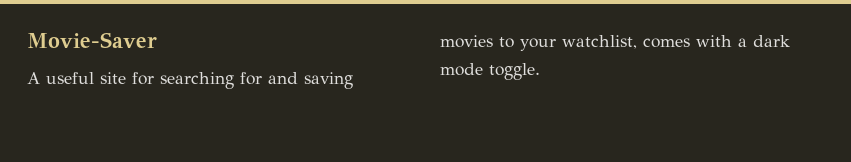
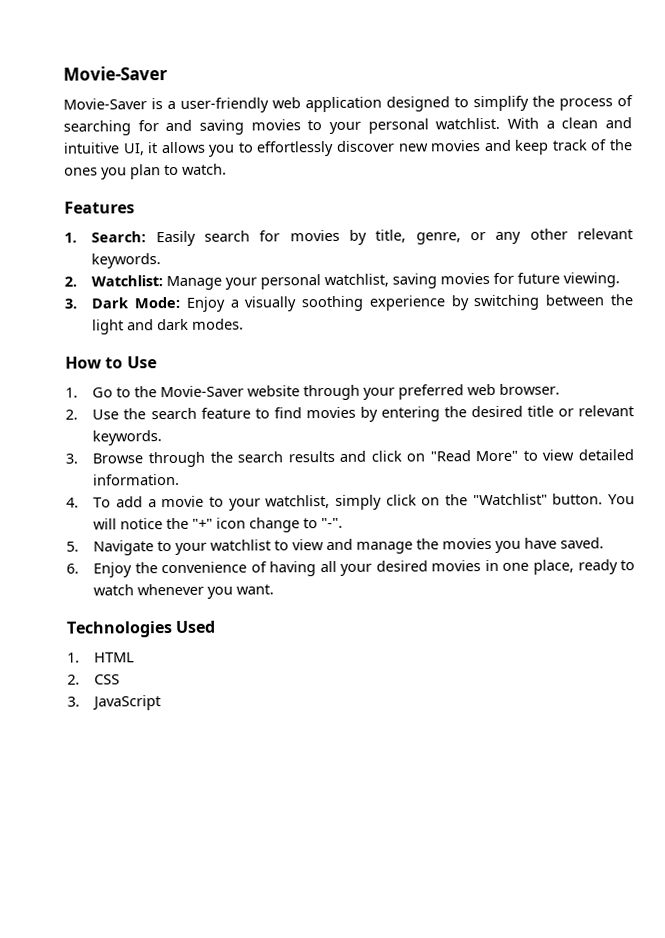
[27,72,154,85] A useful site for -> [63,95,633,113] Movie-Saver is a user-friendly web application designed to simplify the process of
[562,35,790,49] [440,63,540,80] watchlist, comes with a dark mode toggle. -> [367,117,633,134] [63,139,633,157] [64,163,227,180] [64,201,135,214] [64,228,634,247] [91,253,162,269] [64,272,621,291] [64,294,633,312] [92,318,245,335] [65,356,157,369] [65,383,561,401] [65,405,634,422] [92,430,163,446] [65,449,635,468] [93,473,181,486] [66,493,636,511] [93,517,344,533] [66,537,605,556] [66,559,635,578] [93,583,275,599] [66,620,217,638] [67,652,136,663] [67,674,121,685] [67,695,162,711] personal watchlist. With a clean and intuitive UI, it allows you to effortlessly discover new movies and keep track of the ones you plan to watch. // Features // 1. Search: Easily search for movies by title, genre, or any other relevant keywords. // 2. Watchlist: Manage your personal watchlist, saving movies for future viewing. // 3. Dark Mode: Enjoy a visually soothing experience by switching between the light and dark modes. // How to Use // 1. Go to the Movie-Saver website through your preferred web browser. // 2. Use the search feature to find movies by entering the desired title or relevant keywords. // 3. Browse through the search results and click on "Read More" to view detailed information. // 4. To add a movie to your watchlist, simply click on the "Watchlist" button. You will notice the "+" icon change to "-". // 5. Navigate to your watchlist to view and manage the movies you have saved. // 6. Enjoy the convenience of having all your desired movies in one place, ready to watch whenever you want. // Technologies Used // 1. HTML // 2. CSS // 3. JavaScript

